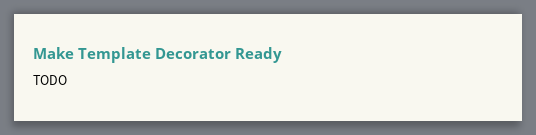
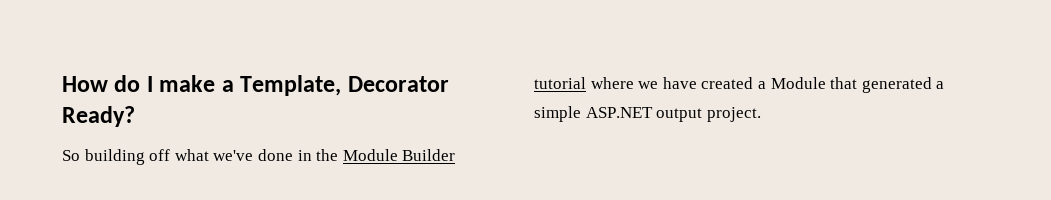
[33,47,283,63] [33,75,67,85] Make Template Decorator Ready // TODO -> [62,75,449,96] [62,106,135,127] [62,149,456,165] [534,77,945,93] [534,106,761,122] How do I make a Template, Decorator Ready? // So building off what we've done in the Module Builder tutorial where we have created a Module that generated a simple ASP.NET output project.

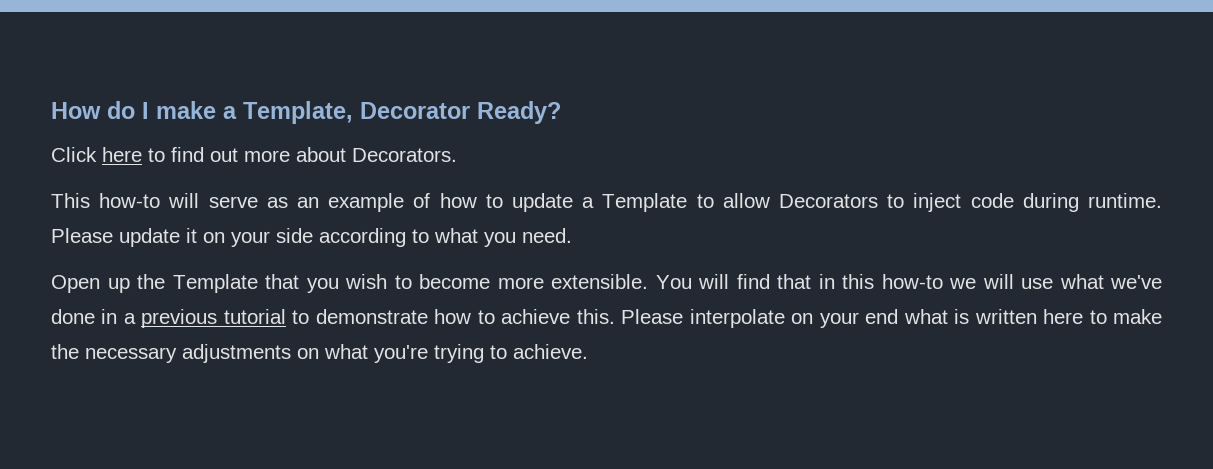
[62,149,456,165] [534,77,945,93] [534,106,761,122] So building off what we've done in the Module Builder tutorial where we have created a Module that generated a simple ASP.NET output project. -> [51,147,457,162] [51,193,1163,212] [51,228,572,247] [51,274,1162,293] [51,309,1162,328] [51,344,588,363] Click here to find out more about Decorators. // This how-to will serve as an example of how to update a Template to allow Decorators to inject code during runtime. Please update it on your side according to what you need. // Open up the Template that you wish to become more extensible. You will find that in this how-to we will use what we've done in a previous tutorial to demonstrate how to achieve this. Please interpolate on your end what is written here to make the necessary adjustments on what you're trying to achieve.

